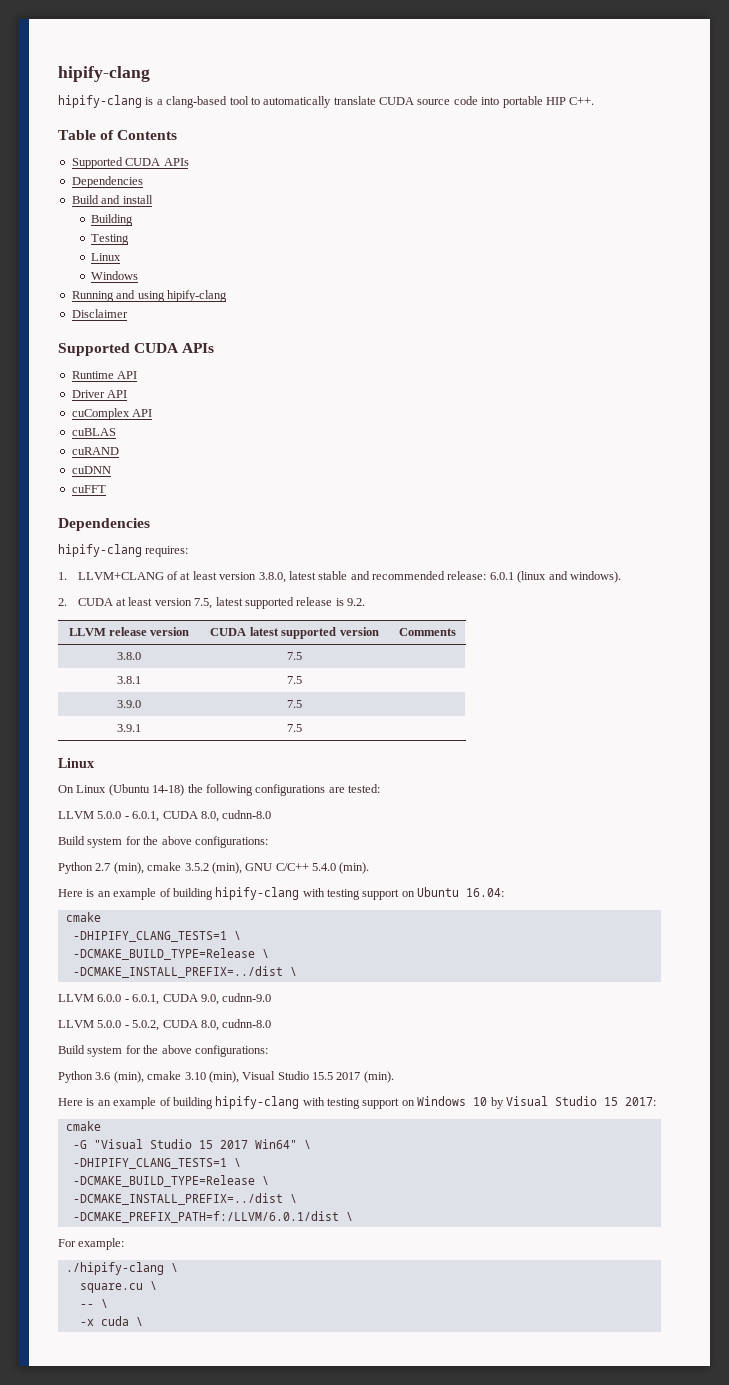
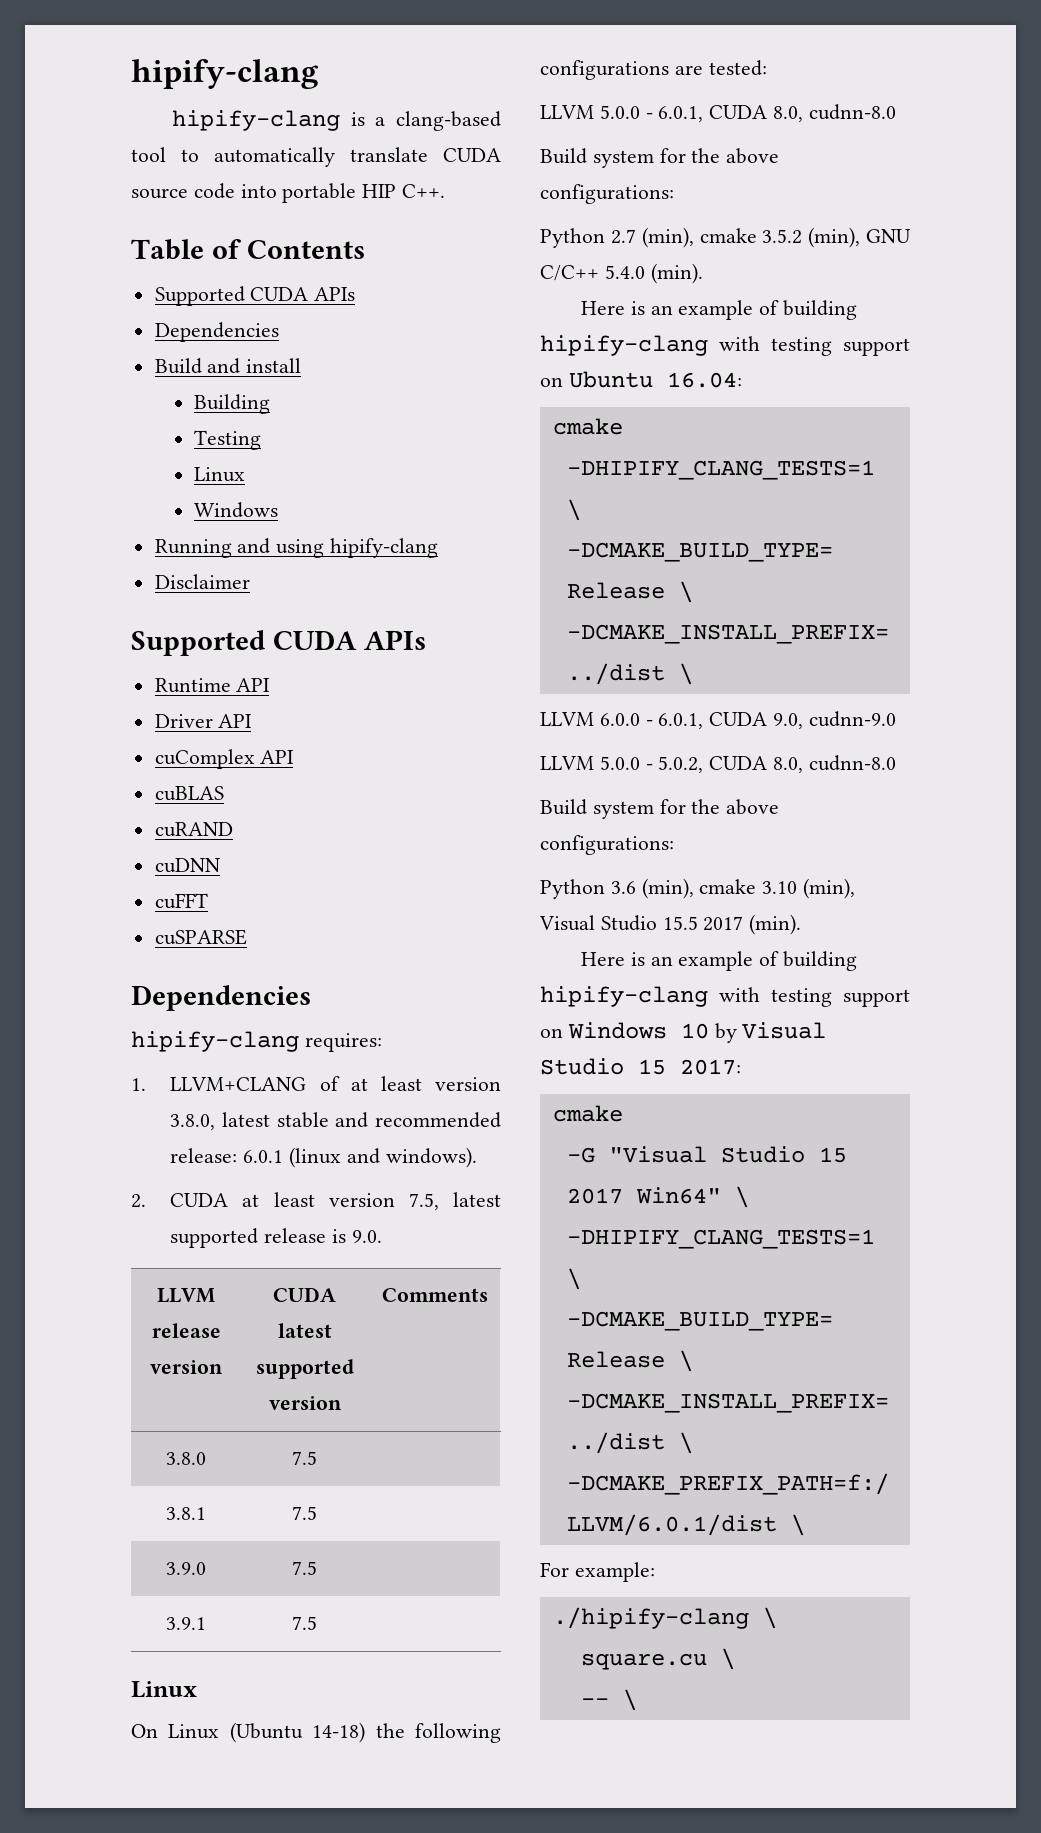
(106, 489) none -> [154,929,247,945] // cuSPARSE
[347,598,366,606] 9.2. -> [351,1230,382,1243] 9.0.
[79,1316,143,1326] // -x cuda \ -> (637, 1700) none

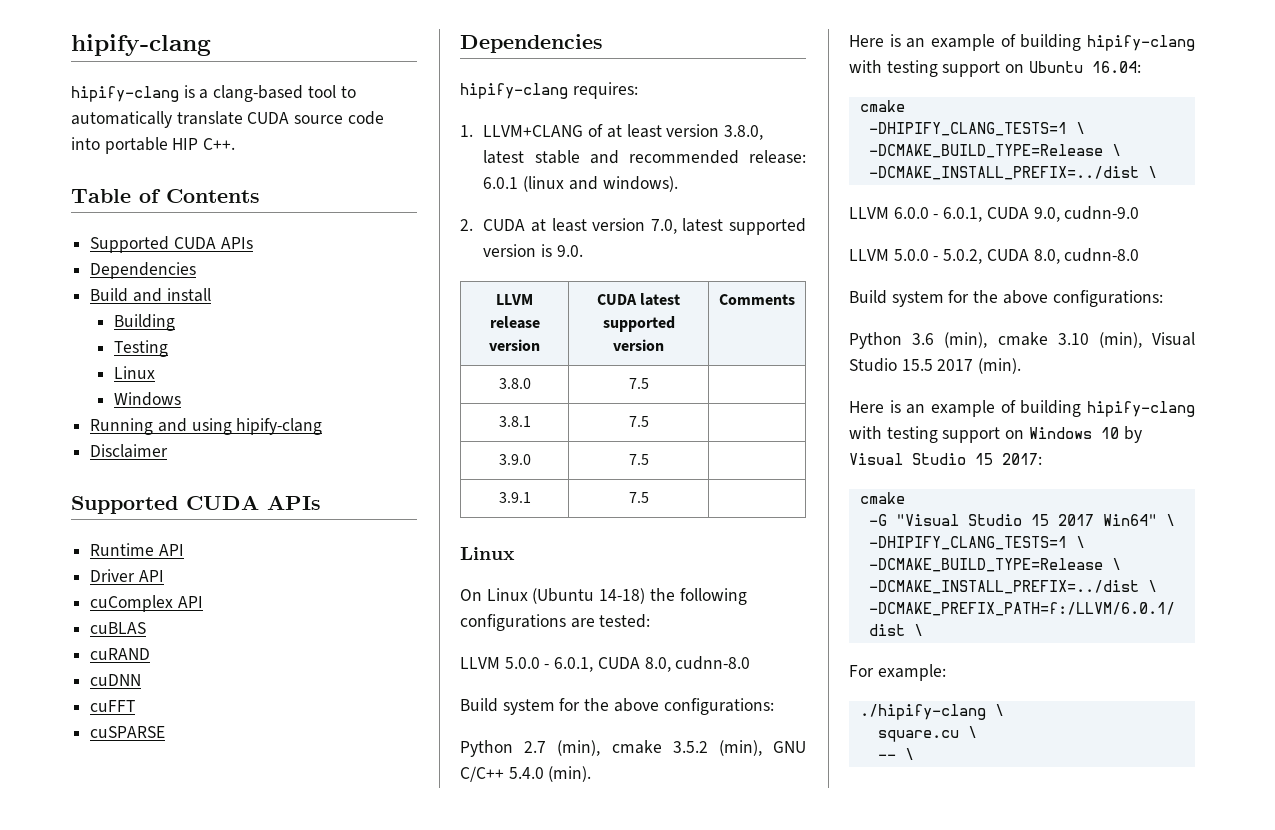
[408,1192,501,1210] [170,1228,327,1248] 7.5, latest supported release -> [650,218,806,235] [483,244,537,257] 7.0, latest supported version

